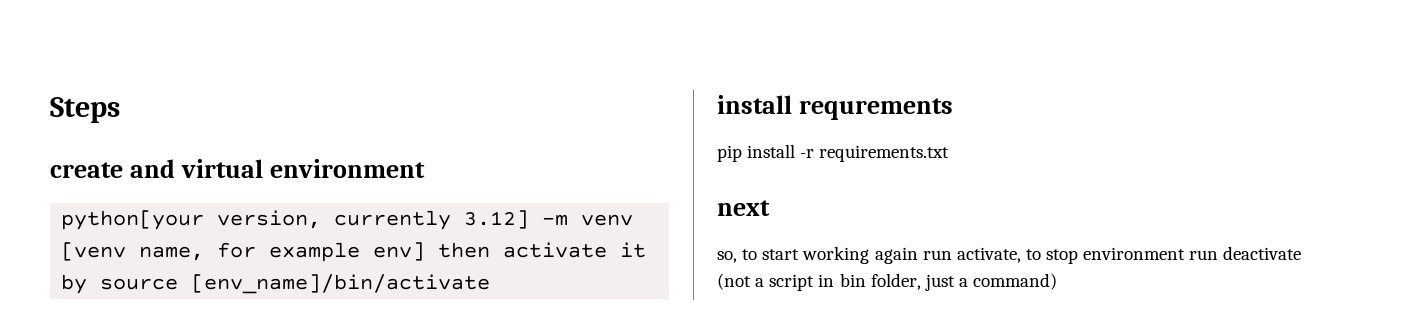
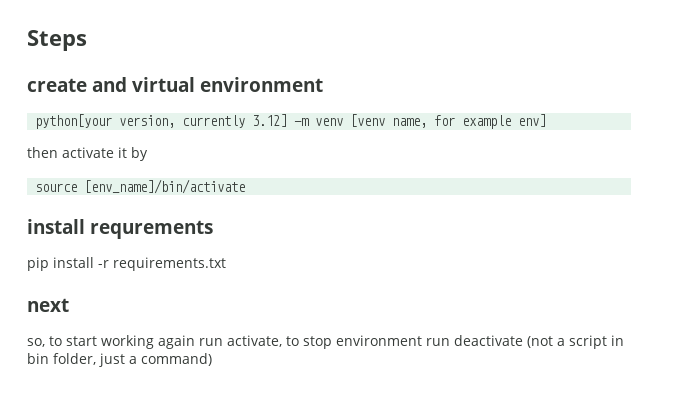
(426, 251) none -> (547, 120) //
(88, 284) none -> (148, 154) //

